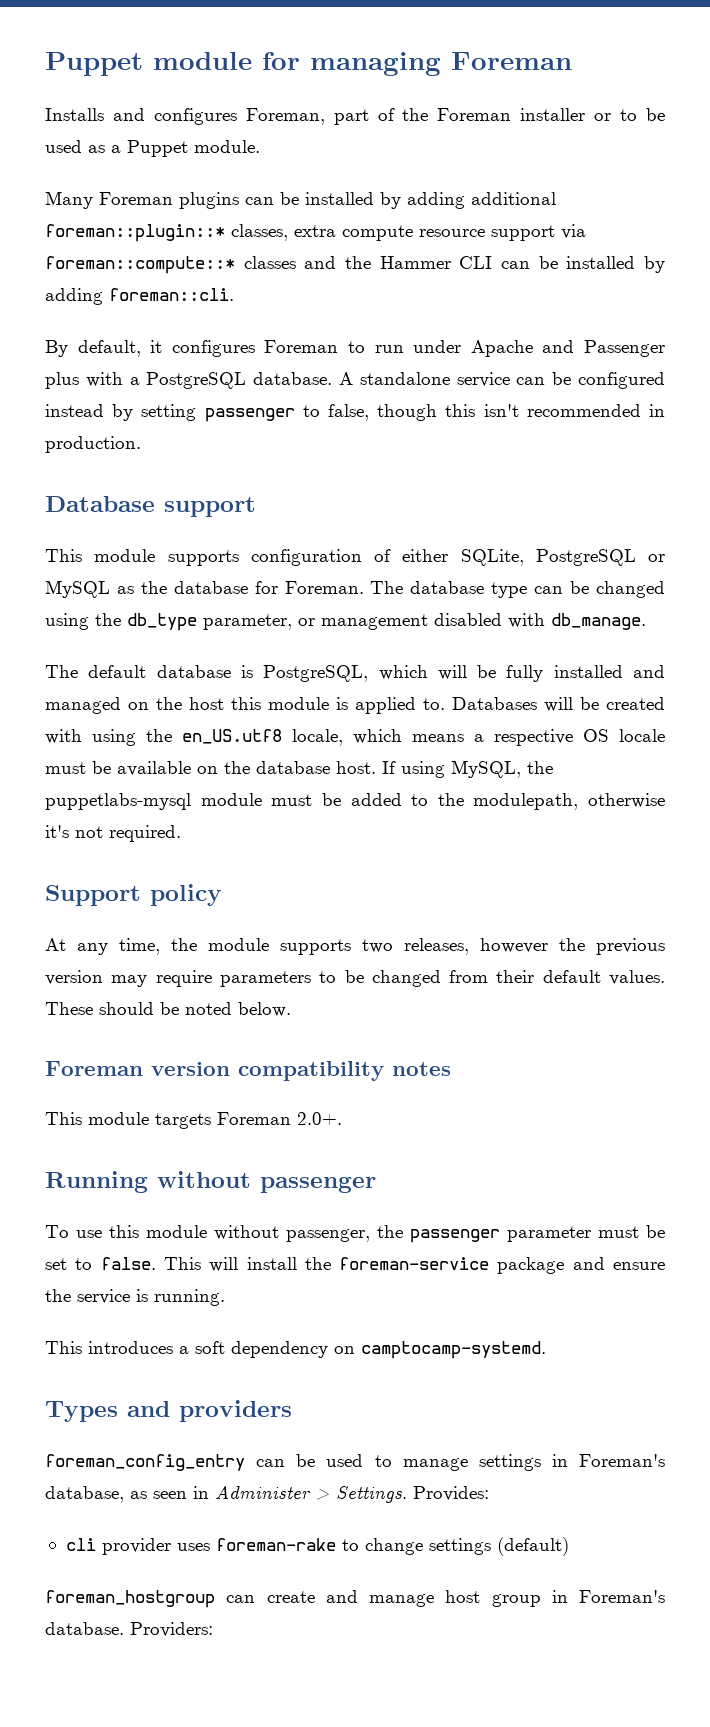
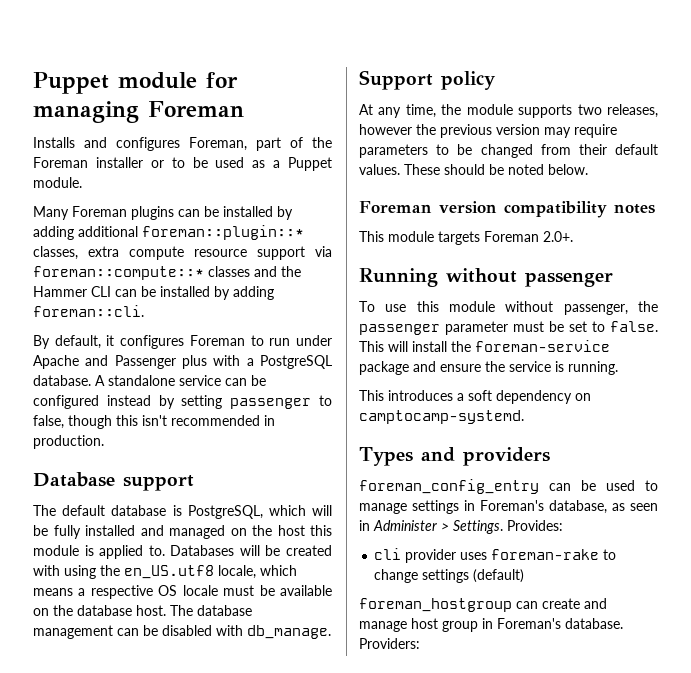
[45,549,665,566] [45,580,665,598] [45,613,646,631] // This module supports configuration of either SQLite, PostgreSQL or MySQL as the database for Foreman. The database type can be changed using the db_type parameter, or management disabled with db_manage. -> (194, 483) none
[382,760,553,778] [45,793,665,810] [45,825,181,842] If using MySQL, the puppetlabs-mysql module must be added to the modulepath, otherwise it's not required. -> [170,605,252,616] [33,625,331,639] The database management can be disabled with db_manage.

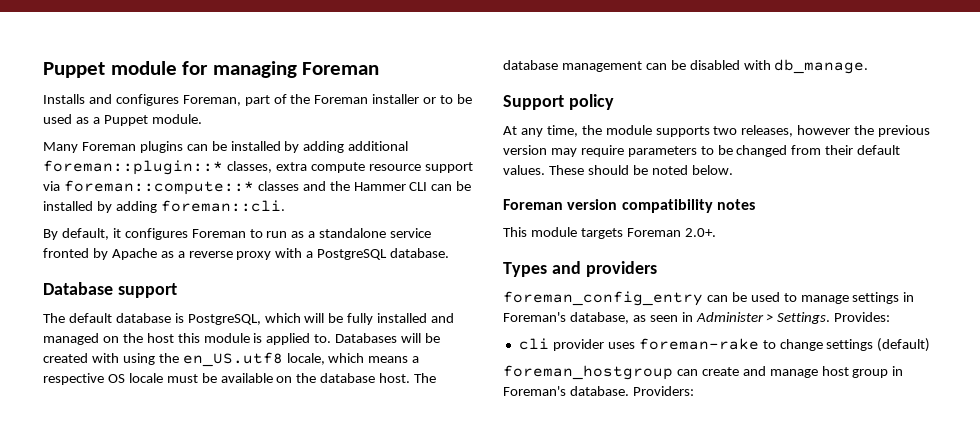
[296,335,333,346] [33,355,333,369] [33,375,266,386] [33,395,333,409] [33,415,275,429] [33,435,104,449] under Apache and Passenger plus with a PostgreSQL database. A standalone service can be configured instead by setting passenger to false, though this isn't recommended in production. -> [291,228,432,238] [43,248,450,260] as a standalone service fronted by Apache as a reverse proxy with a PostgreSQL database.
[359,268,613,287] [359,301,658,315] [359,321,658,335] [359,340,610,352] [359,361,618,375] [359,390,591,404] [359,410,524,424] // Running without passenger // To use this module without passenger, the passenger parameter must be set to false. This will install the foreman-service package and ensure the service is running. // This introduces a soft dependency on camptocamp-systemd. -> (716, 232) none

